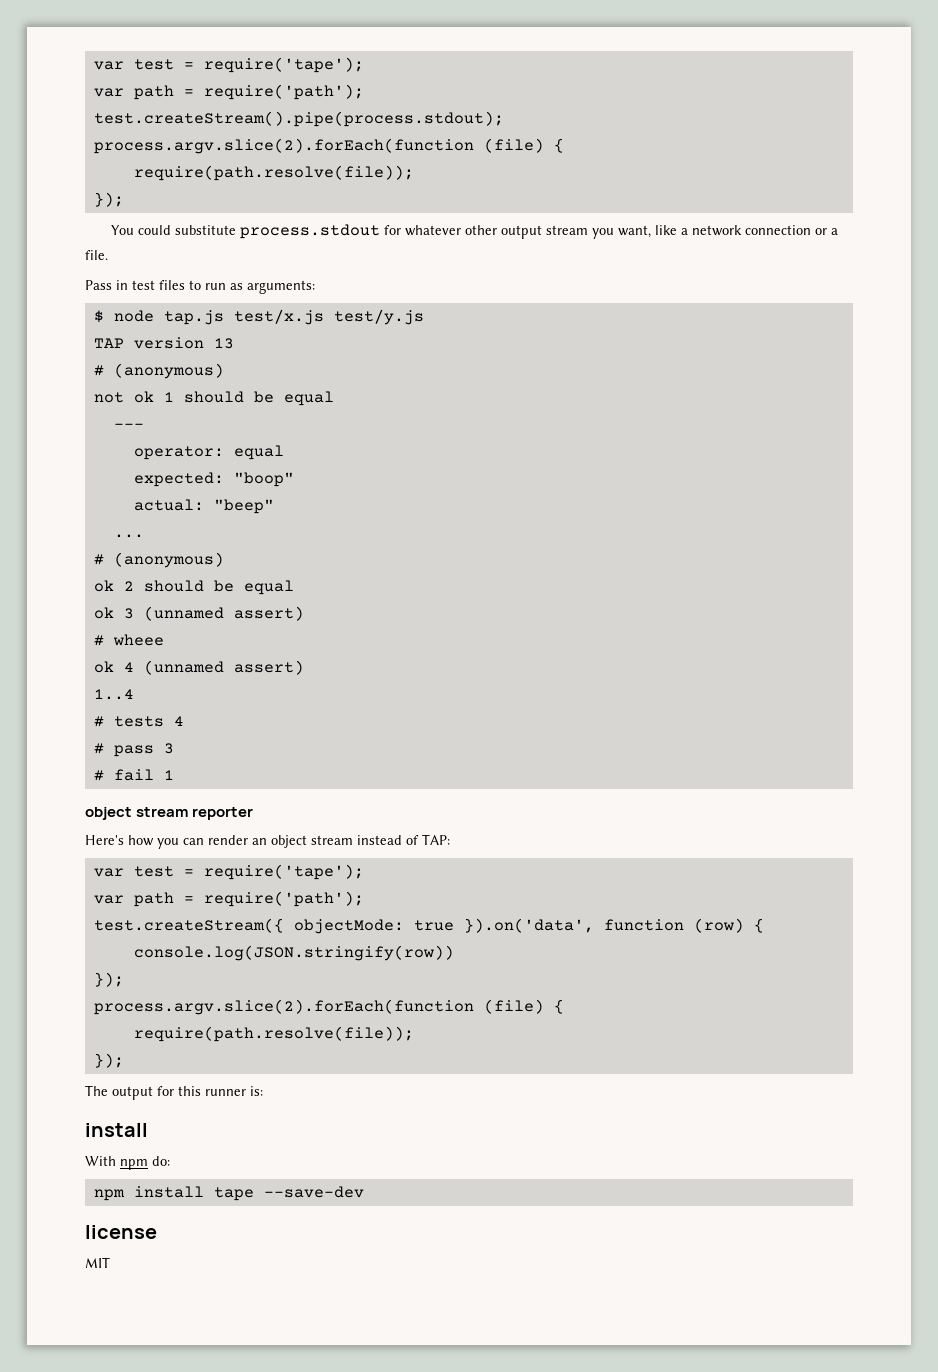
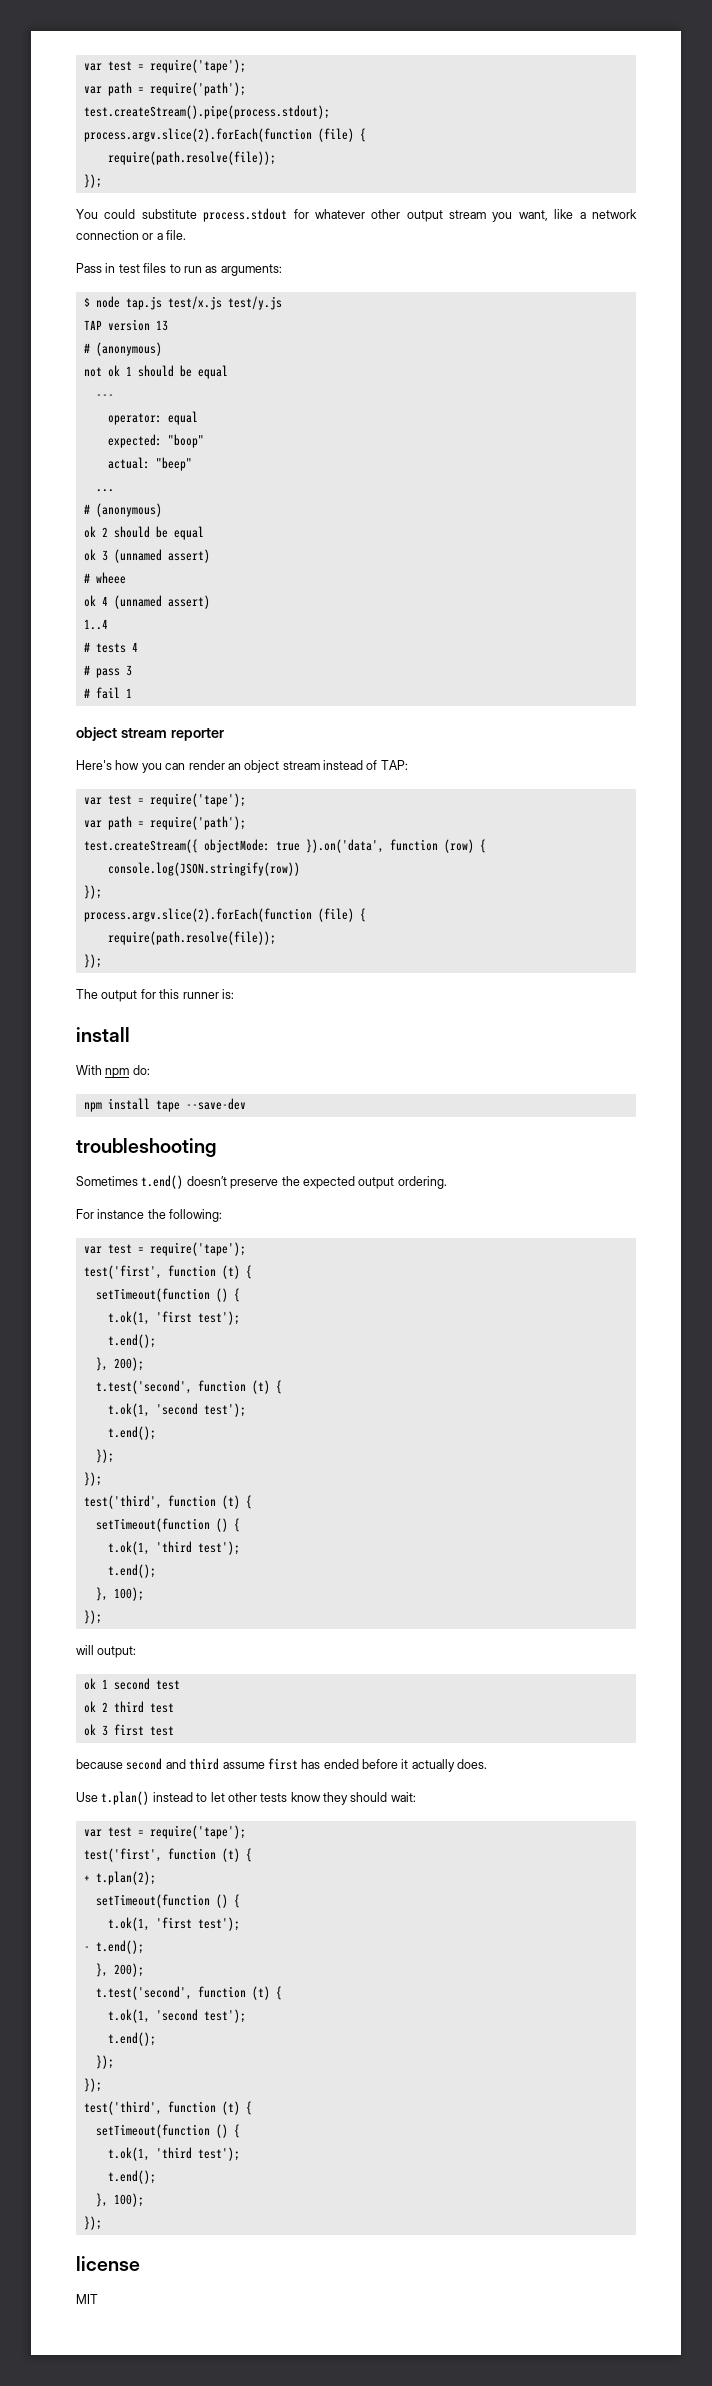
(364, 1192) none -> [76,1138,216,1157] [76,1175,447,1189] [76,1209,223,1222] [83,1242,246,1256] [83,1265,252,1279] [95,1288,240,1302] [107,1311,240,1325] [107,1334,156,1348] [95,1357,144,1371] [95,1380,282,1394] [107,1403,246,1417] [107,1426,156,1440] [95,1449,114,1463] [83,1472,102,1486] [83,1495,252,1509] [95,1518,240,1532] [107,1541,240,1555] [107,1564,156,1578] [95,1587,144,1601] [83,1610,102,1624] [76,1645,137,1658] [83,1678,180,1690] [83,1701,174,1713] [83,1724,174,1736] [76,1758,488,1772] [76,1791,416,1805] [83,1825,246,1839] [83,1848,252,1862] [83,1871,156,1885] [95,1894,240,1908] [107,1917,240,1931] [83,1940,144,1954] [95,1963,144,1977] [95,1986,282,2000] [107,2009,246,2023] [107,2032,156,2046] [95,2055,114,2069] [83,2078,102,2092] [83,2101,252,2115] [95,2124,240,2138] [107,2147,240,2161] [107,2170,156,2184] [95,2193,144,2207] [83,2216,102,2230] // troubleshooting // Sometimes t.end() doesn’t preserve the expected output ordering. // For instance the following: // var test = require('tape'); // test('first', function (t) { // setTimeout(function () { // t.ok(1, 'first test'); // t.end(); // }, 200); // t.test('second', function (t) { // t.ok(1, 'second test'); // t.end(); // }); // }); // test('third', function (t) { // setTimeout(function () { // t.ok(1, 'third test'); // t.end(); // }, 100); // }); // will output: // ok 1 second test // ok 2 third test // ok 3 first test // because second and third assume first has ended before it actually does. // Use t.plan() instead to let other tests know they should wait: // var test = require('tape'); // test('first', function (t) { // + t.plan(2); // setTimeout(function () { // t.ok(1, 'first test'); // - t.end(); // }, 200); // t.test('second', function (t) { // t.ok(1, 'second test'); // t.end(); // }); // }); // test('third', function (t) { // setTimeout(function () { // t.ok(1, 'third test'); // t.end(); // }, 100); // });

